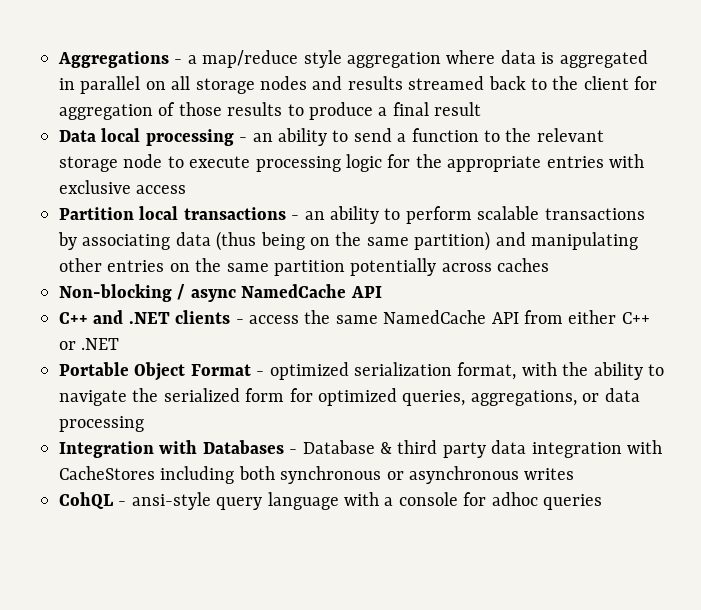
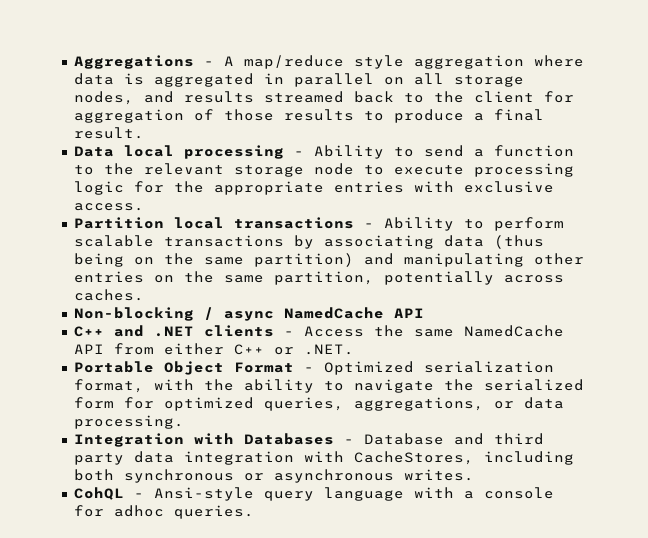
[187,55,197,64] a -> [223,56,234,66] A
[260,76,307,90] nodes -> [73,91,134,105] nodes,
[434,102,482,116] result -> [73,127,144,139] result.
[252,128,327,146] an ability -> [313,145,384,159] Ability
[136,185,187,194] access -> [73,203,144,211] access.
[304,206,379,224] an ability -> [383,217,454,231] Ability
[274,260,345,276] partition -> [273,271,374,285] partition,
[497,258,550,272] caches -> [73,289,144,301] caches.
[249,315,299,324] access -> [303,326,364,337] Access
[81,338,120,350] .NET -> [303,344,354,355] .NET.
[269,362,349,380] optimized -> [323,361,414,375] Optimized
[59,416,144,432] processing -> [73,415,184,429] processing.
[380,442,392,454] & -> [453,433,484,445] and
[59,466,155,480] CacheStores -> [353,451,474,465] CacheStores,
[524,468,575,480] writes -> [403,469,474,481] writes.
[131,492,211,510] ansi-style -> [153,487,254,501] Ansi-style
[542,494,602,510] queries -> [173,505,254,519] queries.

